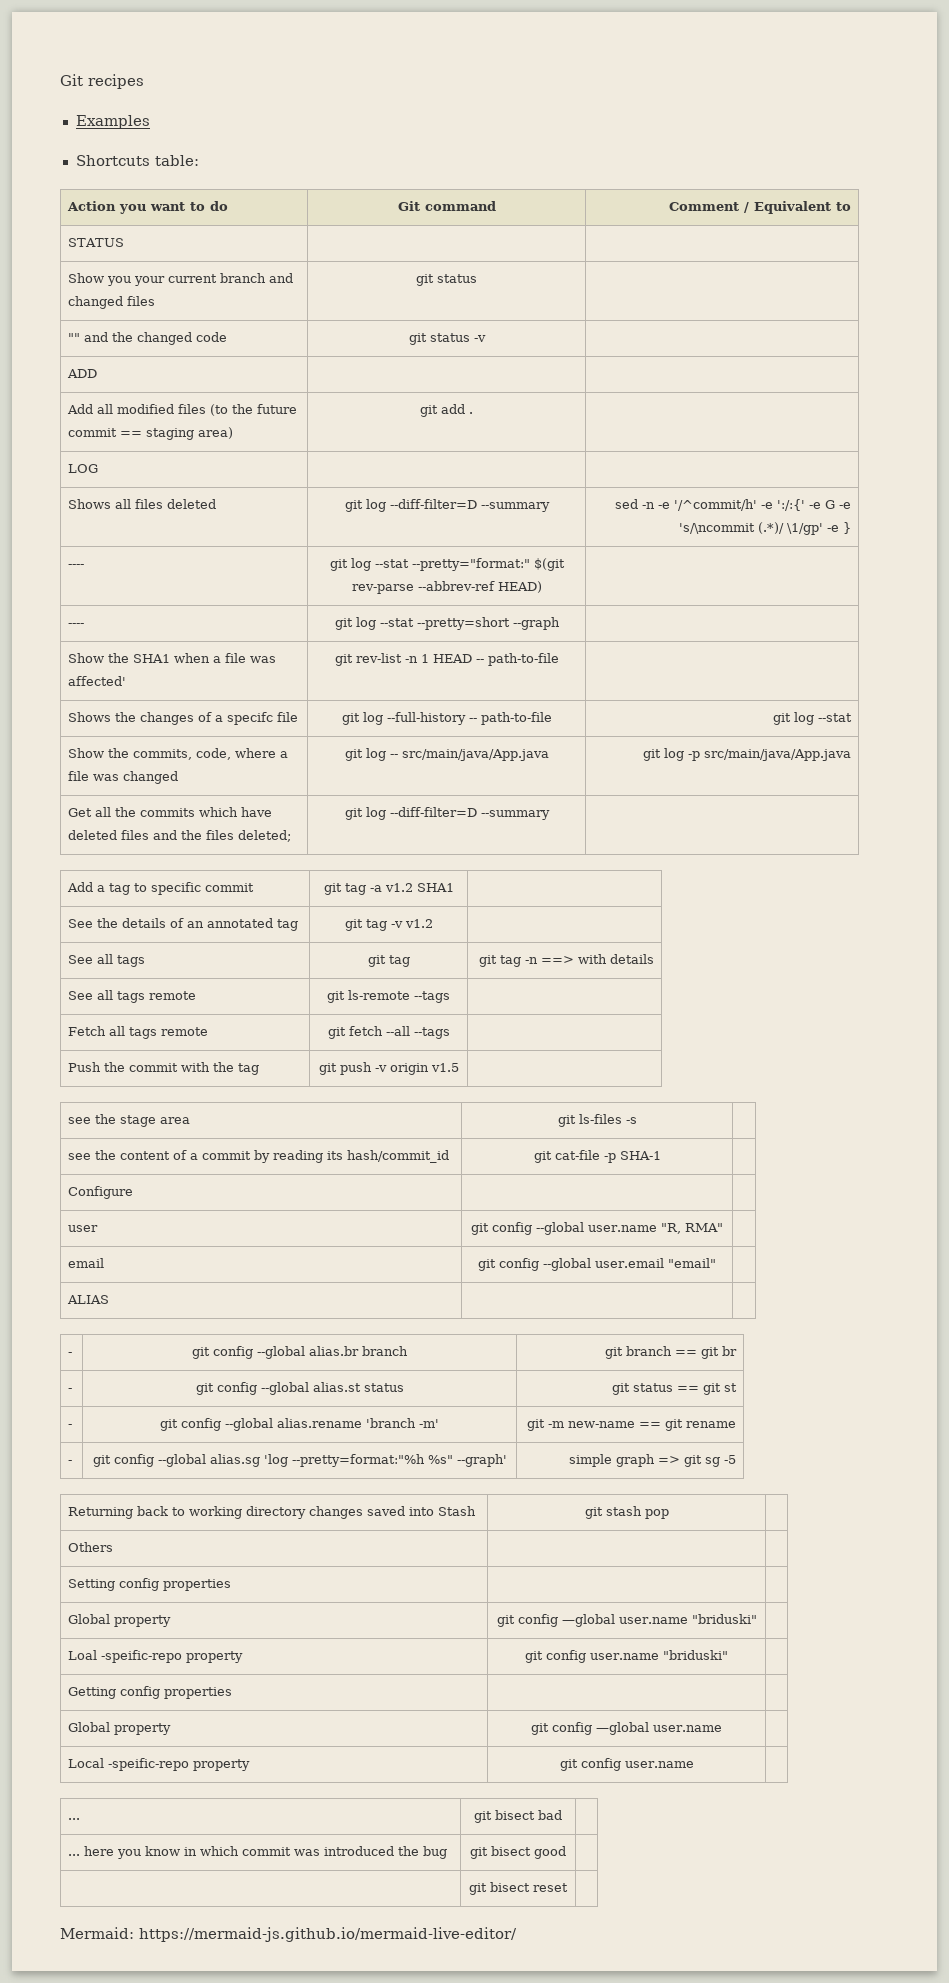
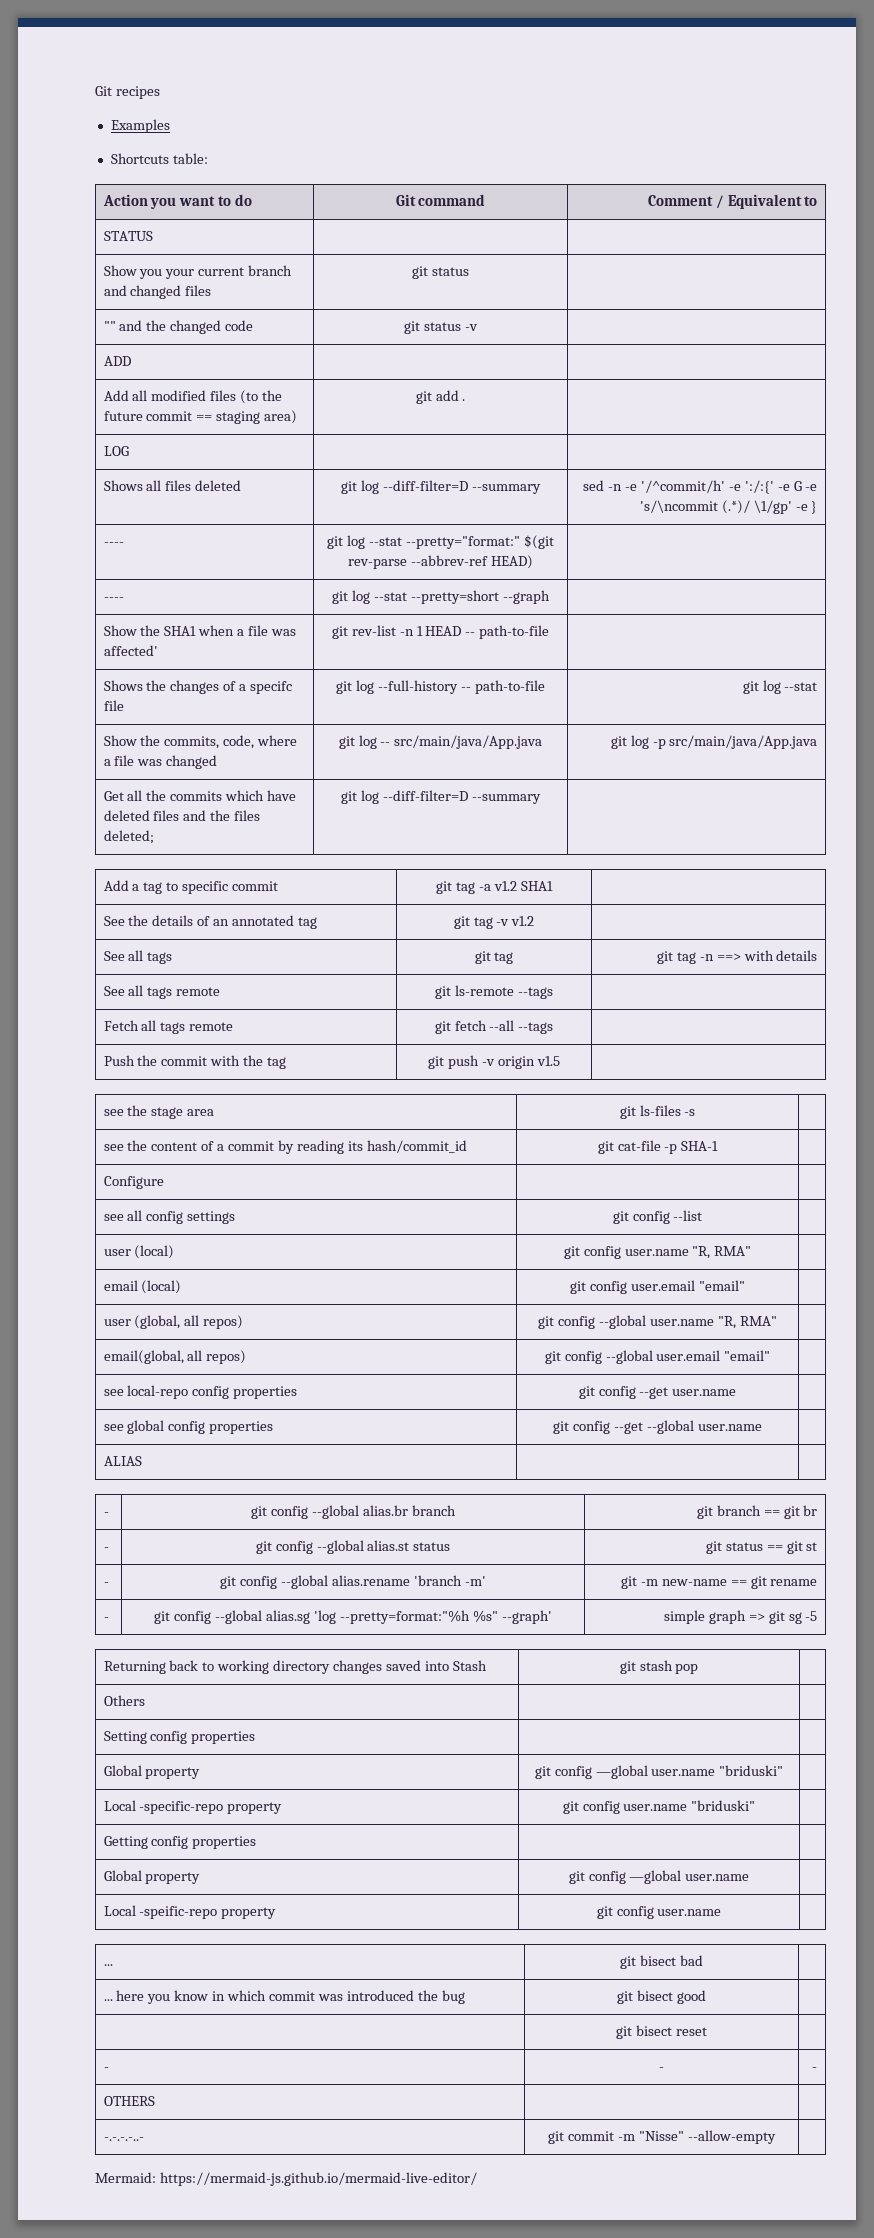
[67,1225,98,1232] user -> [103,1210,236,1224] [612,1210,703,1224] [103,1245,175,1259] [563,1246,752,1259] [103,1280,182,1294] [570,1280,745,1294] [103,1315,244,1329] see all config settings | git config --list | // user (local) | git config user.name "R, RMA" | // email (local) | git config user.email "email" | // user (global, all repos)
[67,1258,104,1268] email -> [103,1350,247,1364] email(global, all repos)
(716, 1263) none -> [103,1385,298,1399] [578,1386,737,1399] [103,1420,274,1434] [553,1420,762,1434] // see local-repo config properties | git config --get user.name | // see global config properties | git config --get --global user.name |
[67,1650,182,1663] Loal -speific-repo -> [103,1800,224,1814] Local -specific-repo
(568, 1887) none -> [103,2067,109,2071] [659,2067,664,2071] [812,2067,818,2071] [103,2096,155,2106] [103,2137,144,2141] [548,2130,776,2144] // - | - | - // OTHERS | | // -.-.-.-..- | git commit -m "Nisse" --allow-empty |

